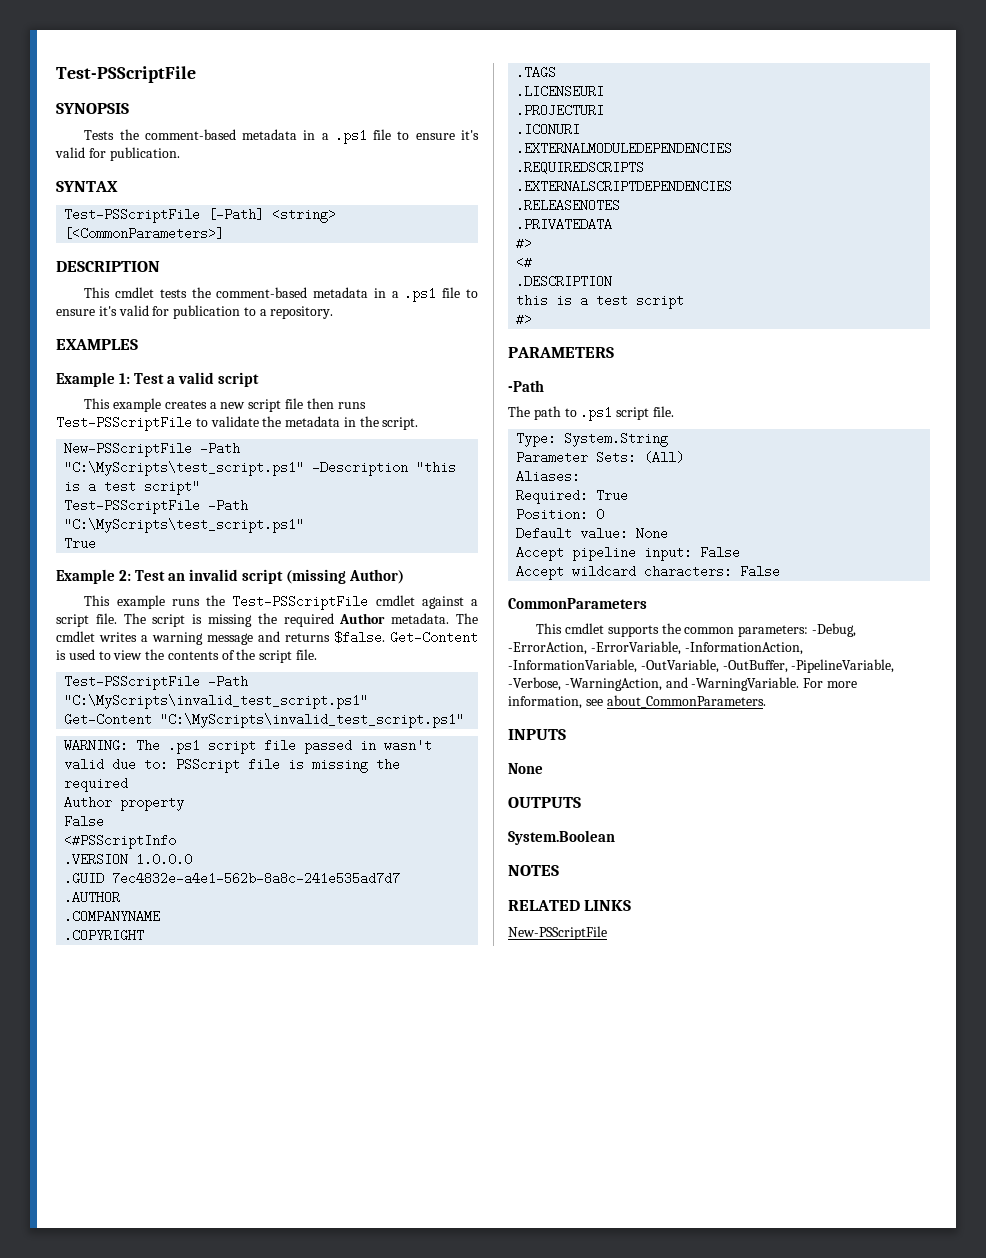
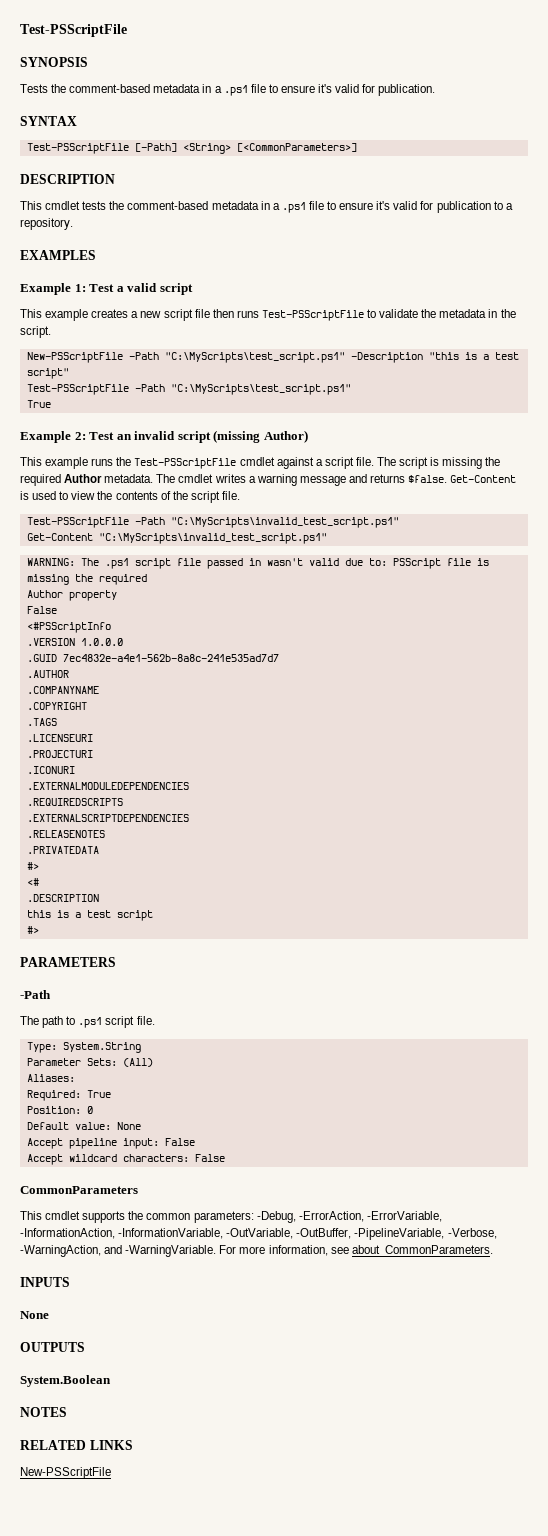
[272,208,337,223] <string> -> [182,143,231,154] <String>

